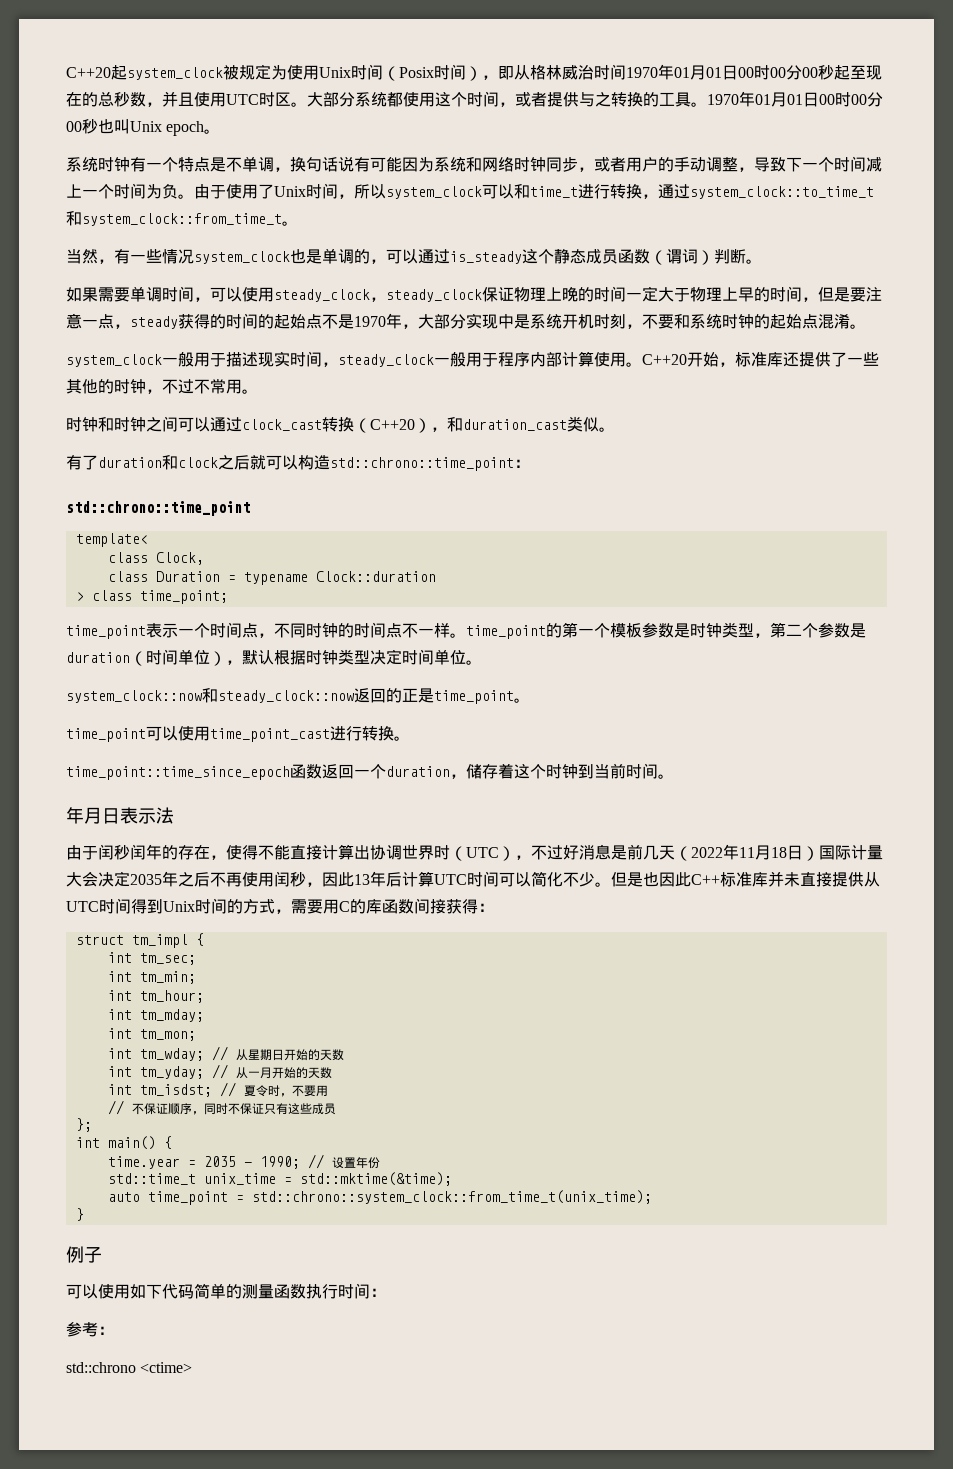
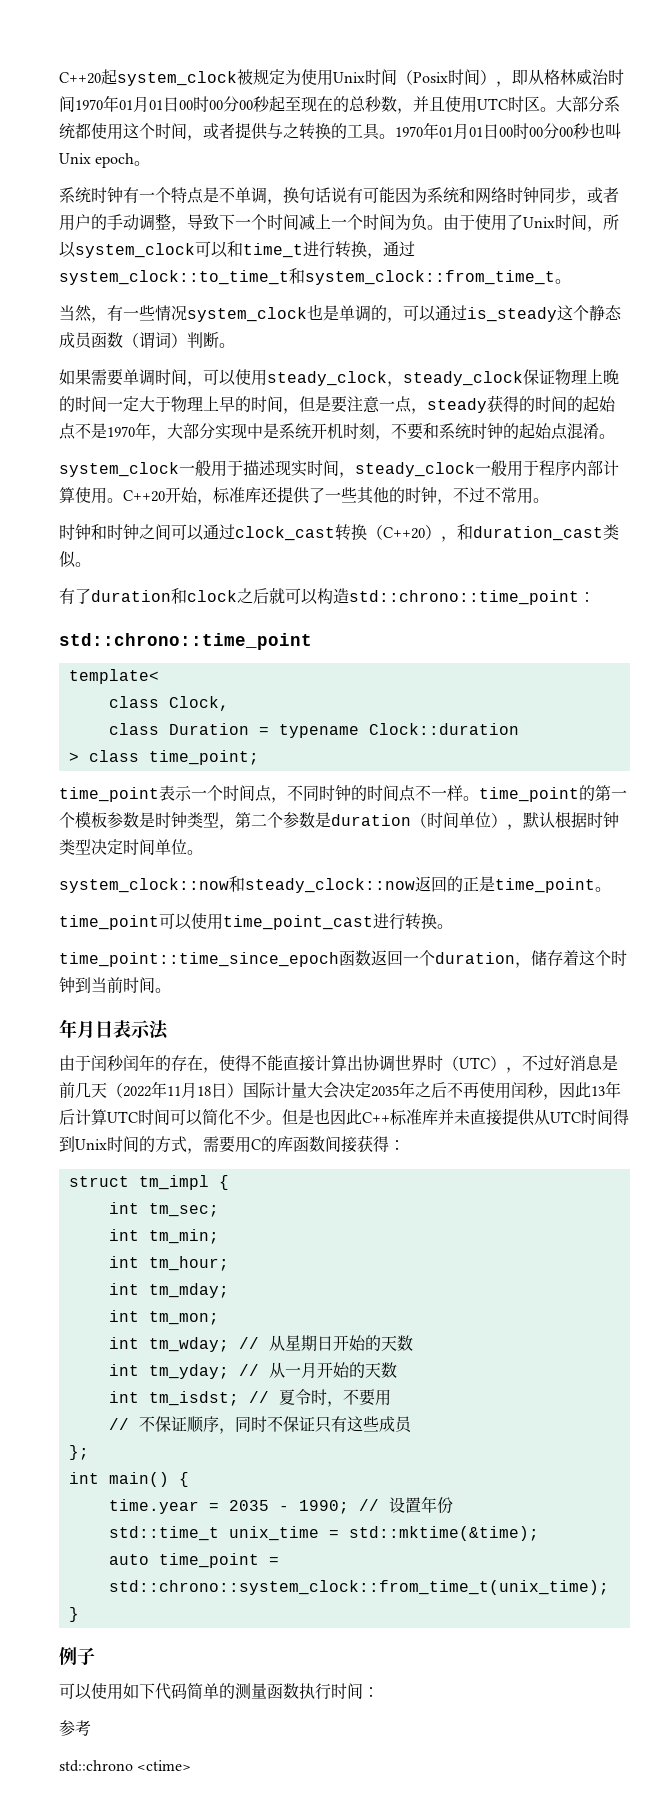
[98,1326,114,1335] ： -> (91, 1728) none

